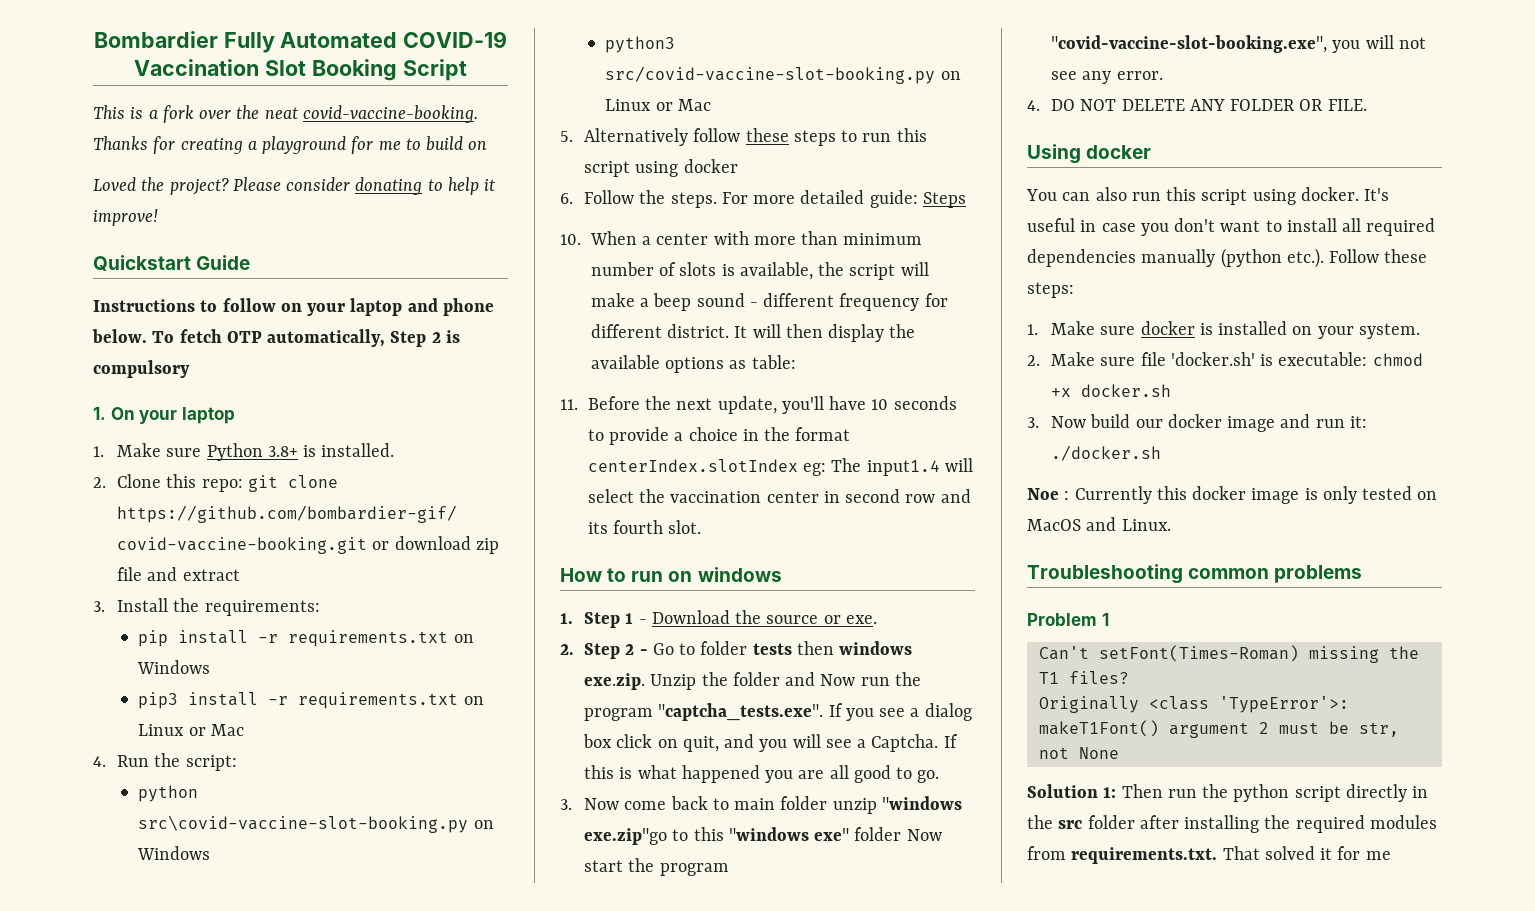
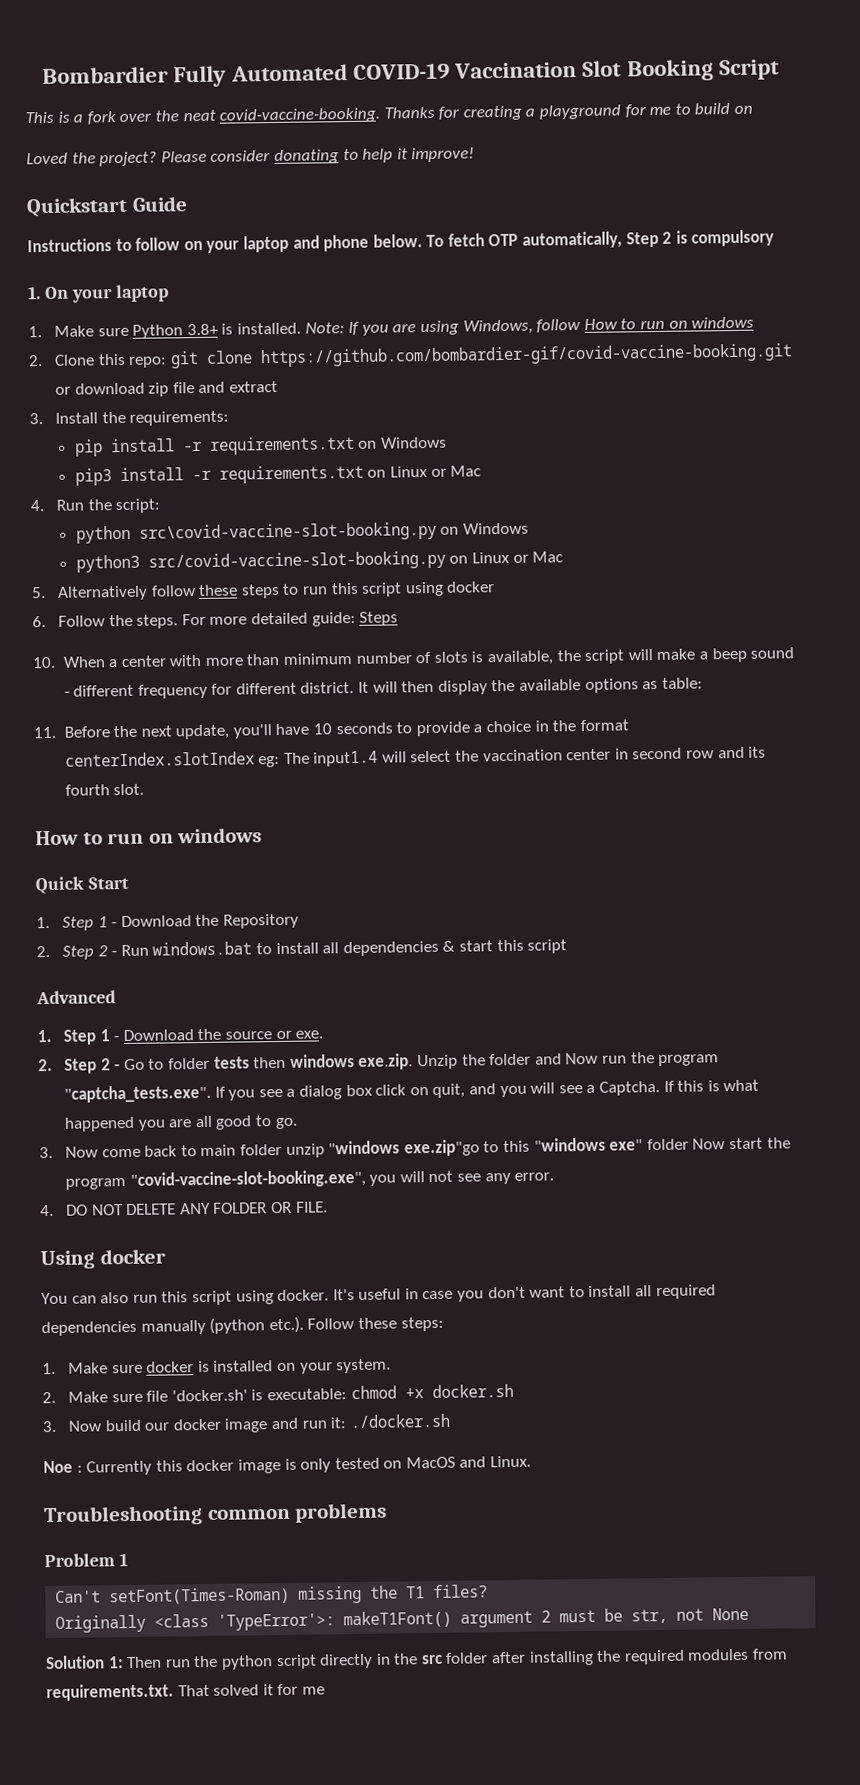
(395, 450) none -> [304,316,755,336] Note: If you are using Windows, follow How to run on windows
(782, 574) none -> [35,876,129,895] [36,913,300,931] [36,939,568,960] [36,990,116,1005] // Quick Start // 1. Step 1 - Download the Repository // 2. Step 2 - Run windows.bat to install all dependencies & start this script // Advanced

